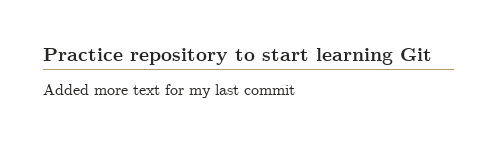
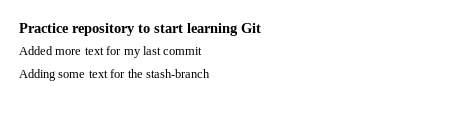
(295, 90) none -> [19,69,210,81] // Adding some text for the stash-branch

